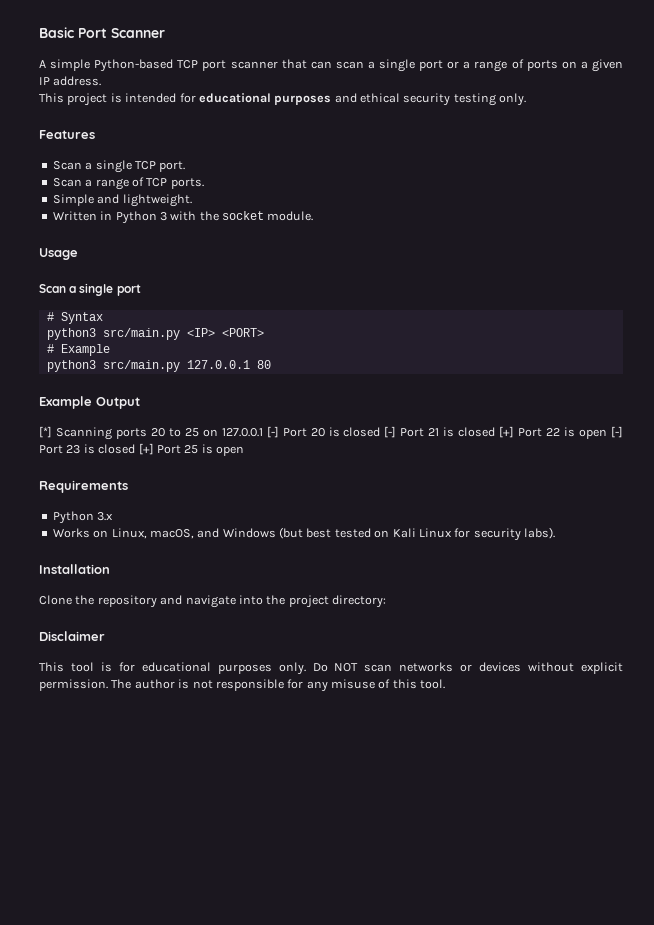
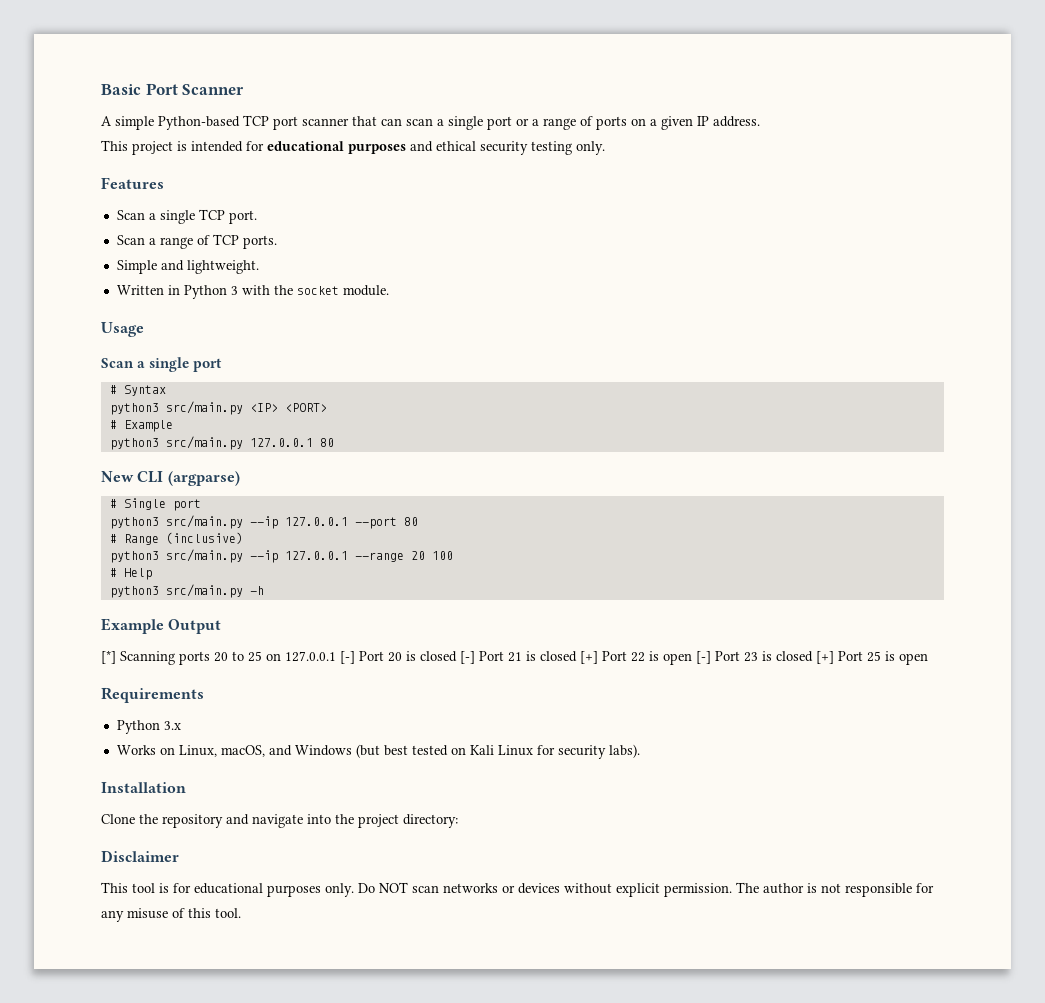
(271, 364) none -> [101,471,240,486] [109,498,201,511] [109,515,418,529] [109,532,243,545] [109,549,453,563] [109,568,152,580] [109,584,264,598] // New CLI (argparse) // # Single port // python3 src/main.py --ip 127.0.0.1 --port 80 // # Range (inclusive) // python3 src/main.py --ip 127.0.0.1 --range 20 100 // # Help // python3 src/main.py -h

